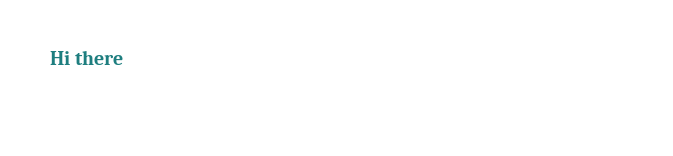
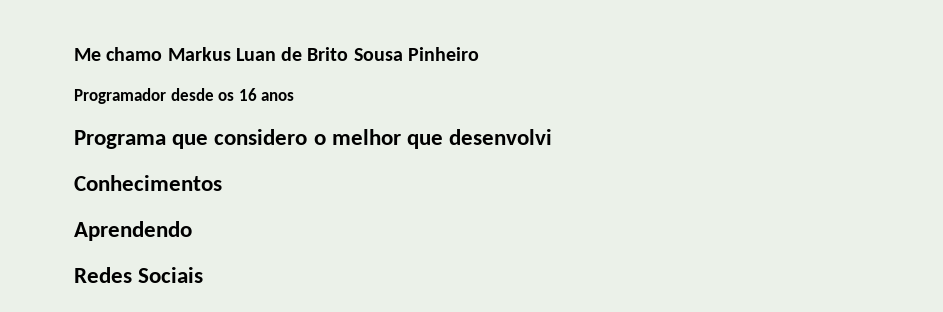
[50,50,124,65] Hi there -> [74,47,479,61] [74,88,295,104] [74,129,553,149] [74,175,222,191] [74,221,192,241] [74,267,204,283] Me chamo Markus Luan de Brito Sousa Pinheiro // Programador desde os 16 anos // Programa que considero o melhor que desenvolvi // Conhecimentos // Aprendendo // Redes Sociais

